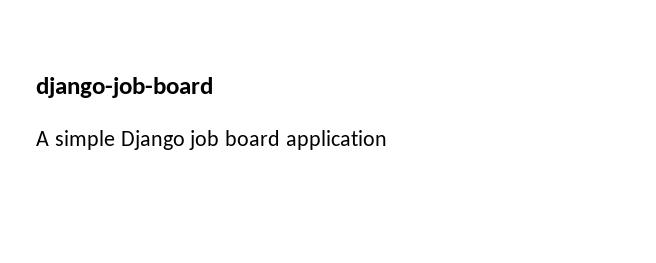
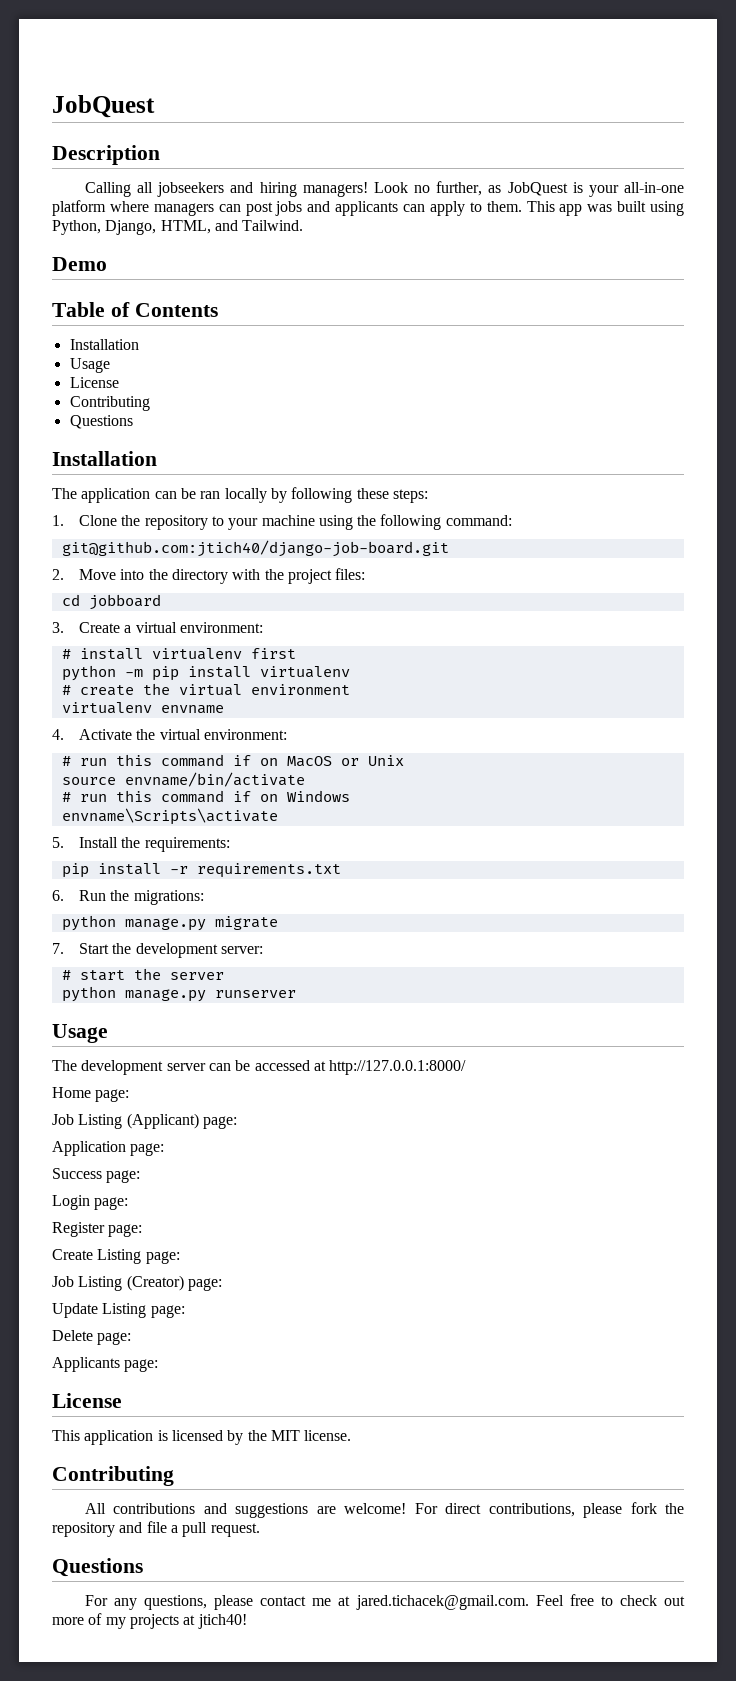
[36,77,213,98] [36,130,388,150] django-job-board // A simple Django job board application -> [52,95,155,118] [52,145,160,165] [84,181,684,197] [52,200,684,216] [52,220,304,235] [52,257,107,271] [52,302,218,317] [69,339,139,350] [69,358,110,373] [69,377,119,388] [69,396,150,411] [69,415,133,429] [52,451,157,466] [52,487,428,503] [52,514,512,530] [61,540,449,557] [52,568,366,584] [61,594,161,610] [52,622,263,633] [61,648,296,660] [61,665,350,681] [61,683,350,696] [61,702,224,714] [52,729,287,740] [61,754,404,767] [61,772,305,787] [61,790,350,803] [61,808,278,825] [52,837,230,852] [61,863,341,878] [52,890,204,905] [61,915,278,931] [52,943,263,958] [61,968,224,981] [61,986,296,1002] [52,1024,108,1043] [52,1060,467,1075] [52,1087,130,1102] [52,1113,237,1129] [52,1141,165,1156] [52,1168,141,1183] [52,1195,129,1210] [52,1222,143,1237] [52,1249,180,1264] [52,1275,222,1291] [52,1303,185,1318] [52,1330,132,1345] [52,1357,159,1372] [52,1393,122,1408] [52,1430,352,1445] [52,1466,174,1486] [84,1502,684,1518] [52,1521,260,1537] [52,1558,143,1577] [84,1594,685,1610] [52,1613,247,1629] JobQuest // Description // Calling all jobseekers and hiring managers! Look no further, as JobQuest is your all-in-one platform where managers can post jobs and applicants can apply to them. This app was built using Python, Django, HTML, and Tailwind. // Demo // Table of Contents // Installation // Usage // License // Contributing // Questions // Installation // The application can be ran locally by following these steps: // 1. Clone the repository to your machine using the following command: // git@github.com:jtich40/django-job-board.git // 2. Move into the directory with the project files: // cd jobboard // 3. Create a virtual environment: // # install virtualenv first // python -m pip install virtualenv // # create the virtual environment // virtualenv envname // 4. Activate the virtual environment: // # run this command if on MacOS or Unix // source envname/bin/activate // # run this command if on Windows // envname\Scripts\activate // 5. Install the requirements: // pip install -r requirements.txt // 6. Run the migrations: // python manage.py migrate // 7. Start the development server: // # start the server // python manage.py runserver // Usage // The development server can be accessed at http://127.0.0.1:8000/ // Home page: // Job Listing (Applicant) page: // Application page: // Success page: // Login page: // Register page: // Create Listing page: // Job Listing (Creator) page: // Update Listing page: // Delete page: // Applicants page: // License // This application is licensed by the MIT license. // Contributing // All contributions and suggestions are welcome! For direct contributions, please fork the repository and file a pull request. // Questions // For any questions, please contact me at jared.tichacek@gmail.com. Feel free to check out more of my projects at jtich40!

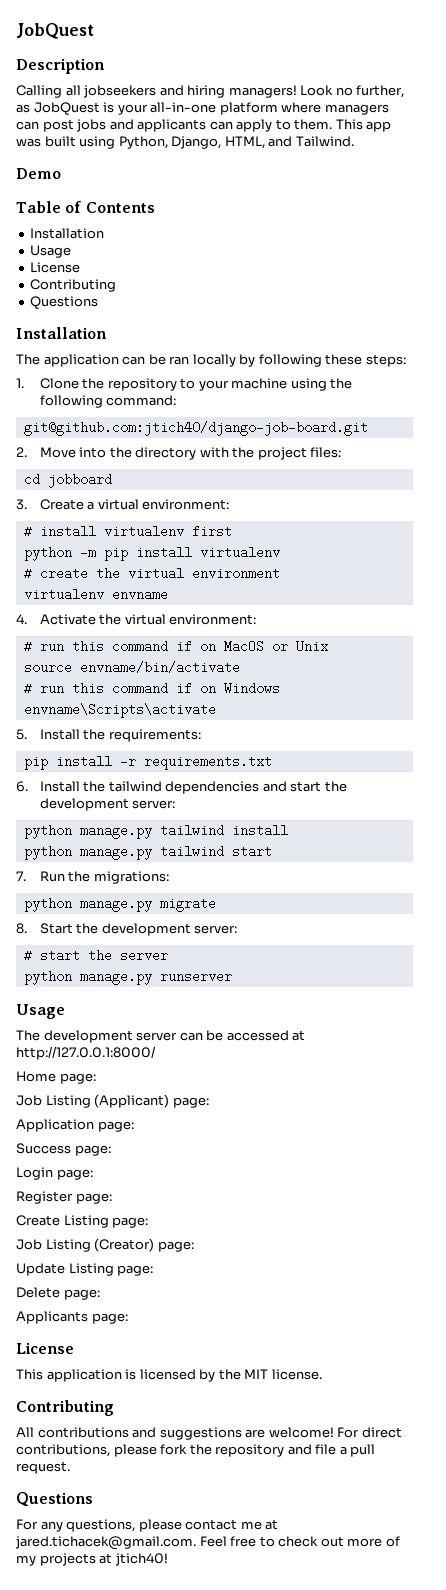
(64, 895) none -> [39,781,347,794] [39,798,176,811] [23,824,288,839] [23,845,272,860] [16,871,26,881] Install the tailwind dependencies and start the development server: // python manage.py tailwind install // python manage.py tailwind start // 7.
[52,943,64,954] 7. -> [16,923,27,934] 8.

